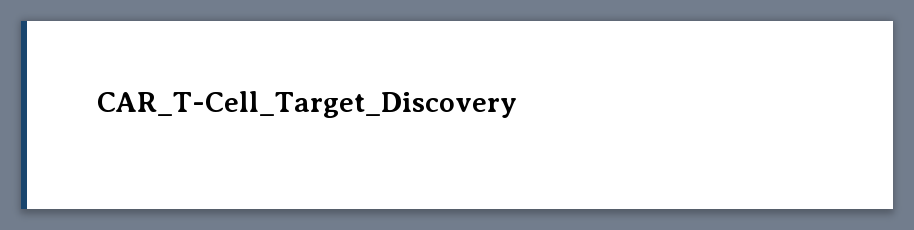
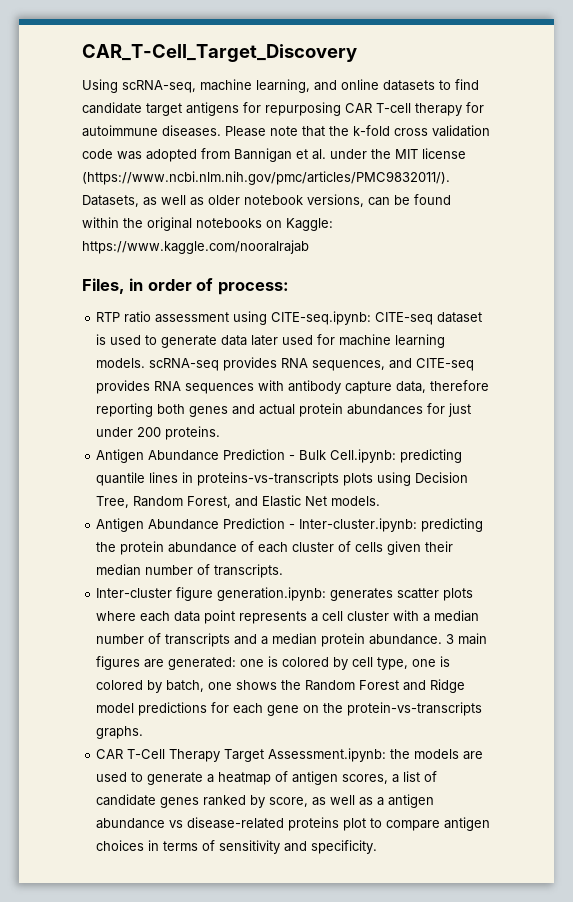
(517, 104) none -> [82,79,479,93] [82,102,484,116] [82,125,490,137] [82,148,466,162] [82,171,450,185] [82,194,451,207] [82,217,333,231] [82,240,309,254] [82,278,289,295] [96,311,483,325] [96,334,446,348] [96,357,475,371] [96,380,490,394] [96,403,472,417] [96,426,221,440] [96,449,463,463] [96,472,469,486] [96,495,381,508] [96,518,484,532] [96,541,454,555] [96,564,284,578] [96,587,474,601] [96,610,480,624] [96,633,488,647] [96,656,451,670] [96,679,466,693] [96,702,483,716] [96,726,144,739] [96,748,484,762] [96,771,438,785] [96,794,435,808] [96,817,491,831] [96,840,378,854] // Using scRNA-seq, machine learning, and online datasets to find candidate target antigens for repurposing CAR T-cell therapy for autoimmune diseases. Please note that the k-fold cross validation code was adopted from Bannigan et al. under the MIT license (https://www.ncbi.nlm.nih.gov/pmc/articles/PMC9832011/). Datasets, as well as older notebook versions, can be found within the original notebooks on Kaggle: https://www.kaggle.com/nooralrajab // Files, in order of process: // RTP ratio assessment using CITE-seq.ipynb: CITE-seq dataset is used to generate data later used for machine learning models. scRNA-seq provides RNA sequences, and CITE-seq provides RNA sequences with antibody capture data, therefore reporting both genes and actual protein abundances for just under 200 proteins. // Antigen Abundance Prediction - Bulk Cell.ipynb: predicting quantile lines in proteins-vs-transcripts plots using Decision Tree, Random Forest, and Elastic Net models. // Antigen Abundance Prediction - Inter-cluster.ipynb: predicting the protein abundance of each cluster of cells given their median number of transcripts. // Inter-cluster figure generation.ipynb: generates scatter plots where each data point represents a cell cluster with a median number of transcripts and a median protein abundance. 3 main figures are generated: one is colored by cell type, one is colored by batch, one shows the Random Forest and Ridge model predictions for each gene on the protein-vs-transcripts graphs. // CAR T-Cell Therapy Target Assessment.ipynb: the models are used to generate a heatmap of antigen scores, a list of candidate genes ranked by score, as well as a antigen abundance vs disease-related proteins plot to compare antigen choices in terms of sensitivity and specificity.

